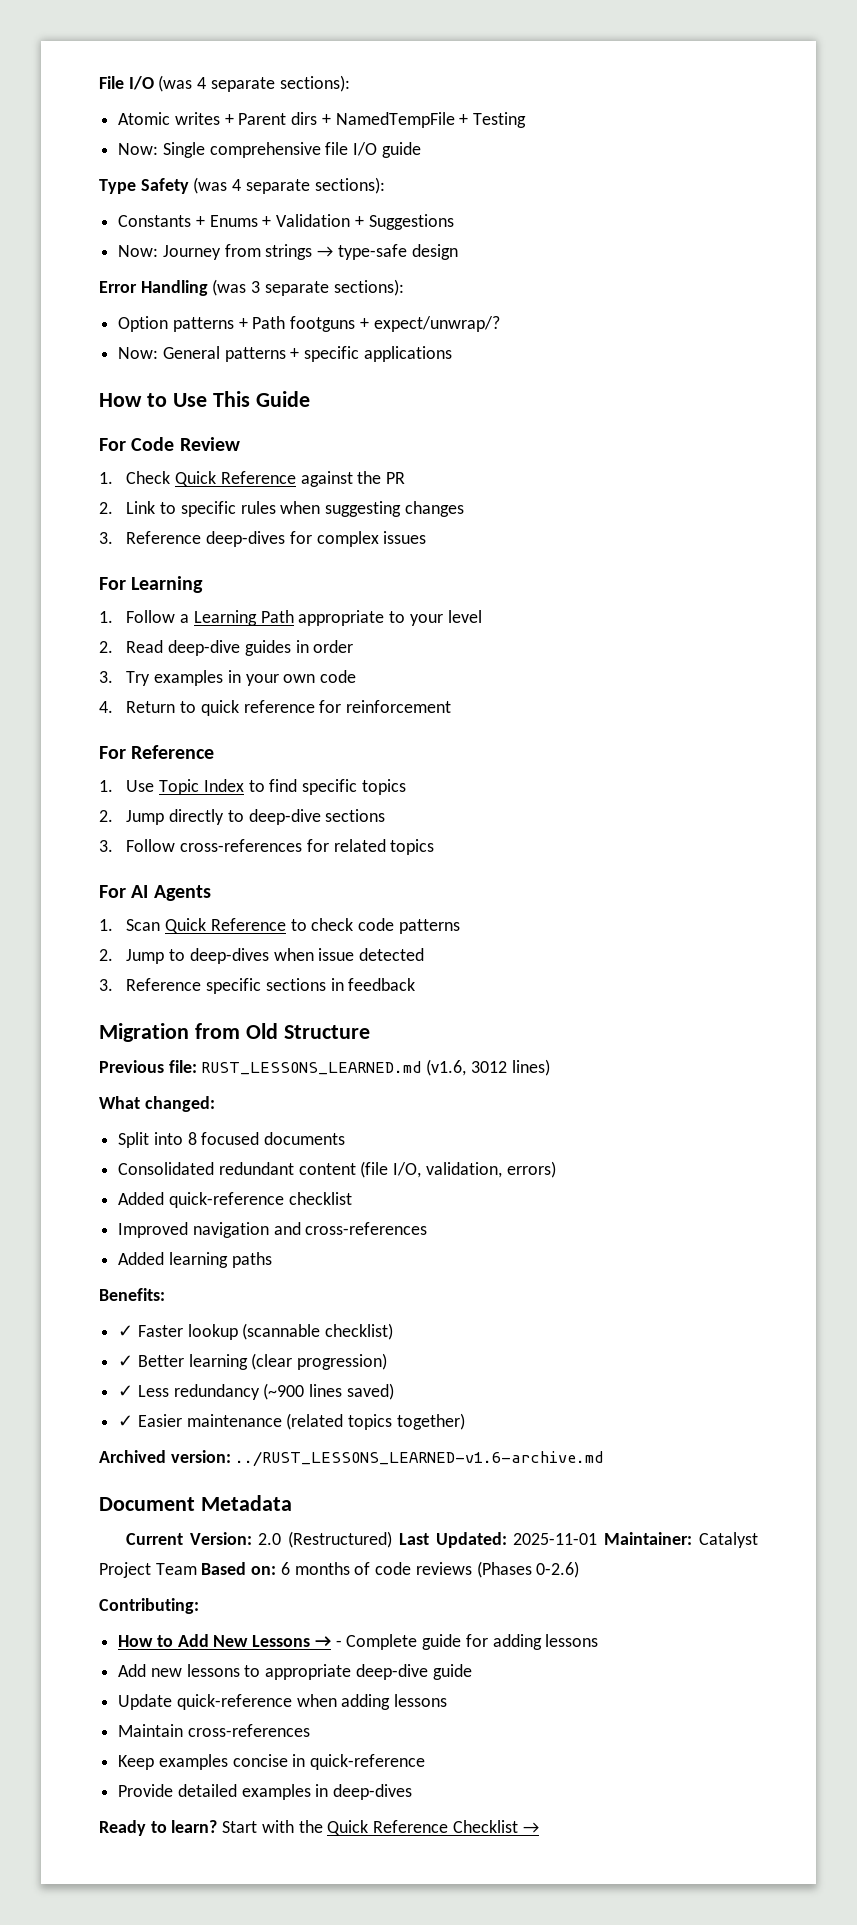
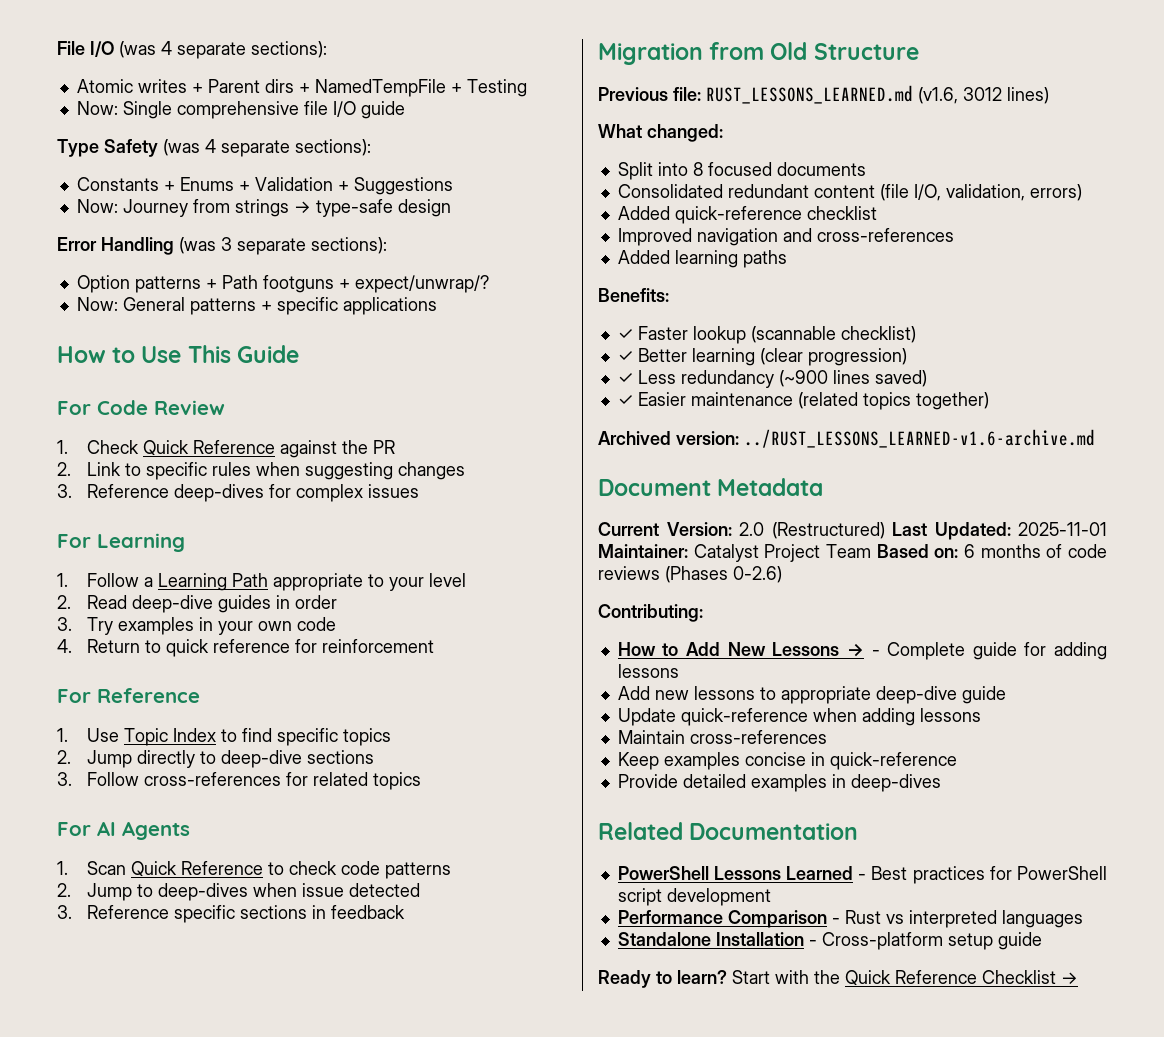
(413, 1792) none -> [598,822,859,840] [617,866,1107,884] [617,888,771,906] [617,910,1083,928] [617,932,1042,950] // Related Documentation // PowerShell Lessons Learned - Best practices for PowerShell script development // Performance Comparison - Rust vs interpreted languages // Standalone Installation - Cross-platform setup guide

